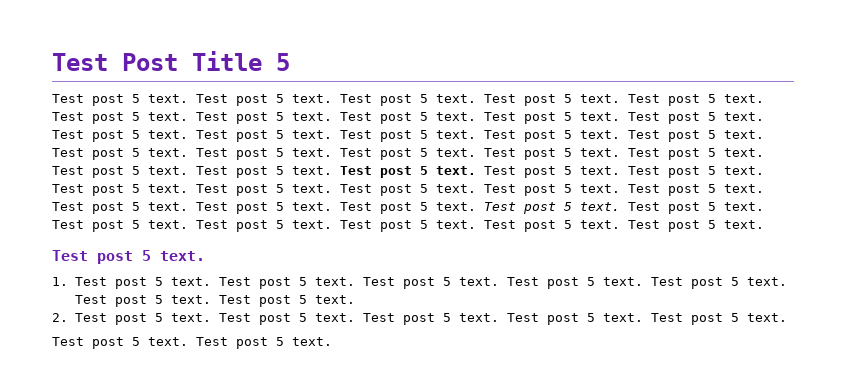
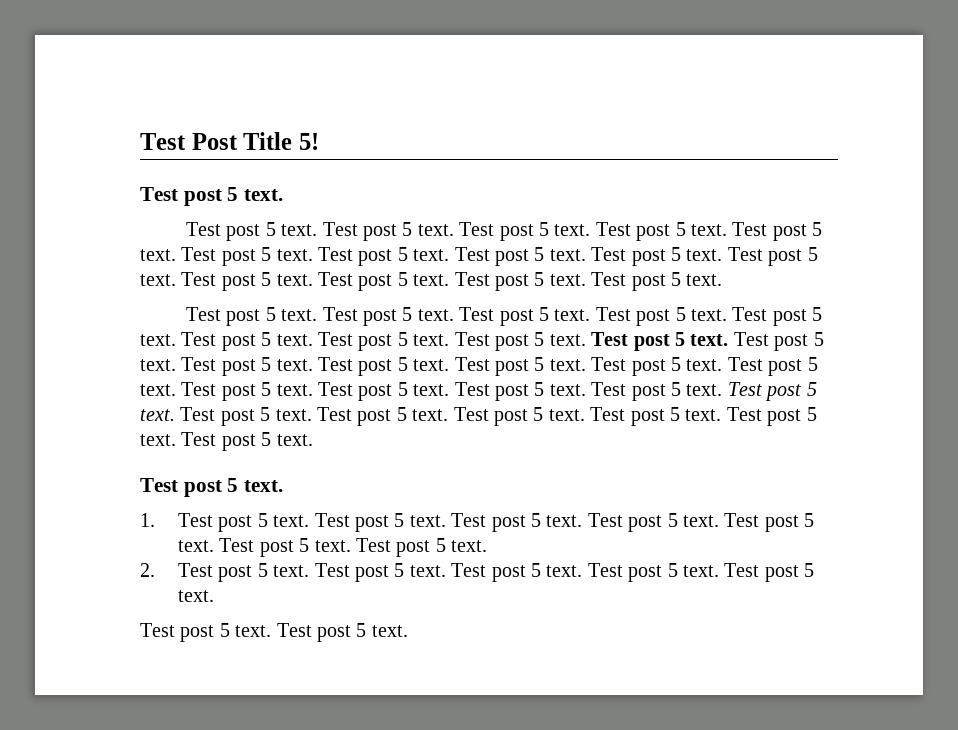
[276,53,290,71] 5 -> [298,133,319,150] [140,187,284,206] 5! // Test post 5 text.
(620, 134) none -> (723, 280) //

